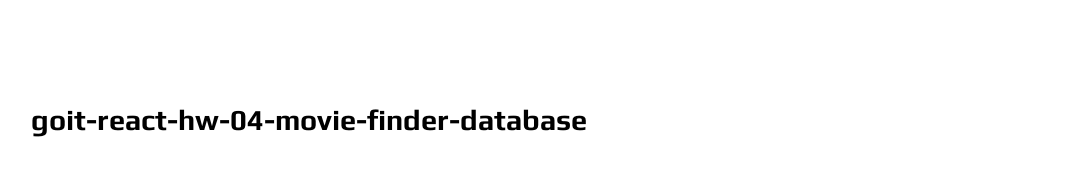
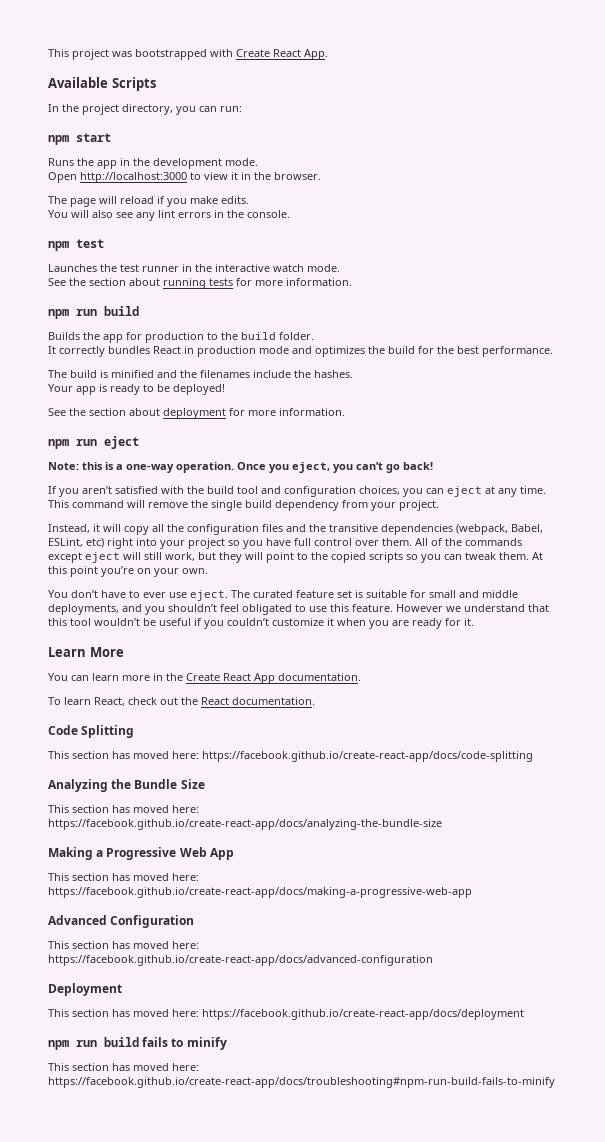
[31,109,587,137] goit-react-hw-04-movie-finder-database -> [48,49,328,60] [48,77,156,91] [48,104,242,115] [48,133,111,145] [48,158,258,169] [48,172,321,183] [48,196,249,207] [48,210,290,221] [48,239,104,251] [48,264,340,272] [48,278,352,289] [48,306,139,319] [48,332,314,343] [48,346,553,357] [48,370,353,378] [48,384,225,395] [48,408,345,419] [48,436,139,449] [48,462,433,473] [48,486,546,497] [48,500,439,511] [48,524,543,535] [48,538,522,549] [48,552,543,563] [48,566,208,577] [48,590,518,601] [48,604,549,615] [48,618,474,629] [48,647,124,657] [48,673,361,684] [48,697,315,706] [48,725,135,738] [48,751,533,762] [48,779,205,792] [48,805,199,813] [48,819,442,830] [48,847,234,860] [48,873,199,881] [48,887,472,898] [48,915,195,928] [48,941,199,949] [48,955,433,966] [48,983,122,996] [48,1009,524,1020] [48,1037,227,1050] [48,1063,199,1071] [48,1077,555,1088] This project was bootstrapped with Create React App. // Available Scripts // In the project directory, you can run: // npm start // Runs the app in the development mode. // Open http://localhost:3000 to view it in the browser. // The page will reload if you make edits. // You will also see any lint errors in the console. // npm test // Launches the test runner in the interactive watch mode. // See the section about running tests for more information. // npm run build // Builds the app for production to the build folder. // It correctly bundles React in production mode and optimizes the build for the best performance. // The build is minified and the filenames include the hashes. // Your app is ready to be deployed! // See the section about deployment for more information. // npm run eject // Note: this is a one-way operation. Once you eject, you can’t go back! // If you aren’t satisfied with the build tool and configuration choices, you can eject at any time. This command will remove the single build dependency from your project. // Instead, it will copy all the configuration files and the transitive dependencies (webpack, Babel, ESLint, etc) right into your project so you have full control over them. All of the commands except eject will still work, but they will point to the copied scripts so you can tweak them. At this point you’re on your own. // You don’t have to ever use eject. The curated feature set is suitable for small and middle deployments, and you shouldn’t feel obligated to use this feature. However we understand that this tool wouldn’t be useful if you couldn’t customize it when you are ready for it. // Learn More // You can learn more in the Create React App documentation. // To learn React, check out the React documentation. // Code Splitting // This section has moved here: https://facebook.github.io/create-react-app/docs/code-splitting // Analyzing the Bundle Size // This section has moved here: https://facebook.github.io/create-react-app/docs/analyzing-the-bundle-size // Making a Progressive Web App // This section has moved here: https://facebook.github.io/create-react-app/docs/making-a-progressive-web-app // Advanced Configuration // This section has moved here: https://facebook.github.io/create-react-app/docs/advanced-configuration // Deployment // This section has moved here: https://facebook.github.io/create-react-app/docs/deployment // npm run build fails to minify // This section has moved here: https://facebook.github.io/create-react-app/docs/troubleshooting#npm-run-build-fails-to-minify

